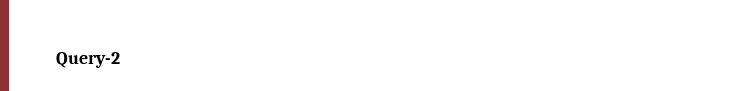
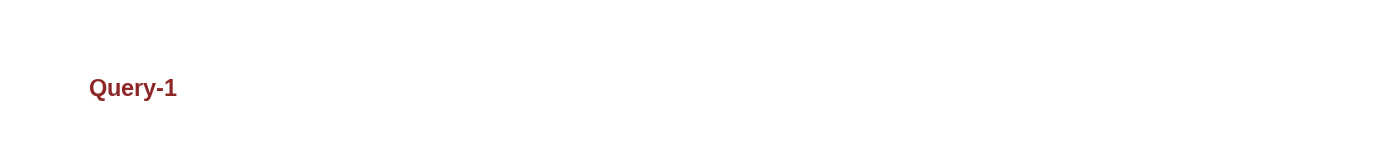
[56,52,120,68] Query-2 -> [89,79,177,101] Query-1

